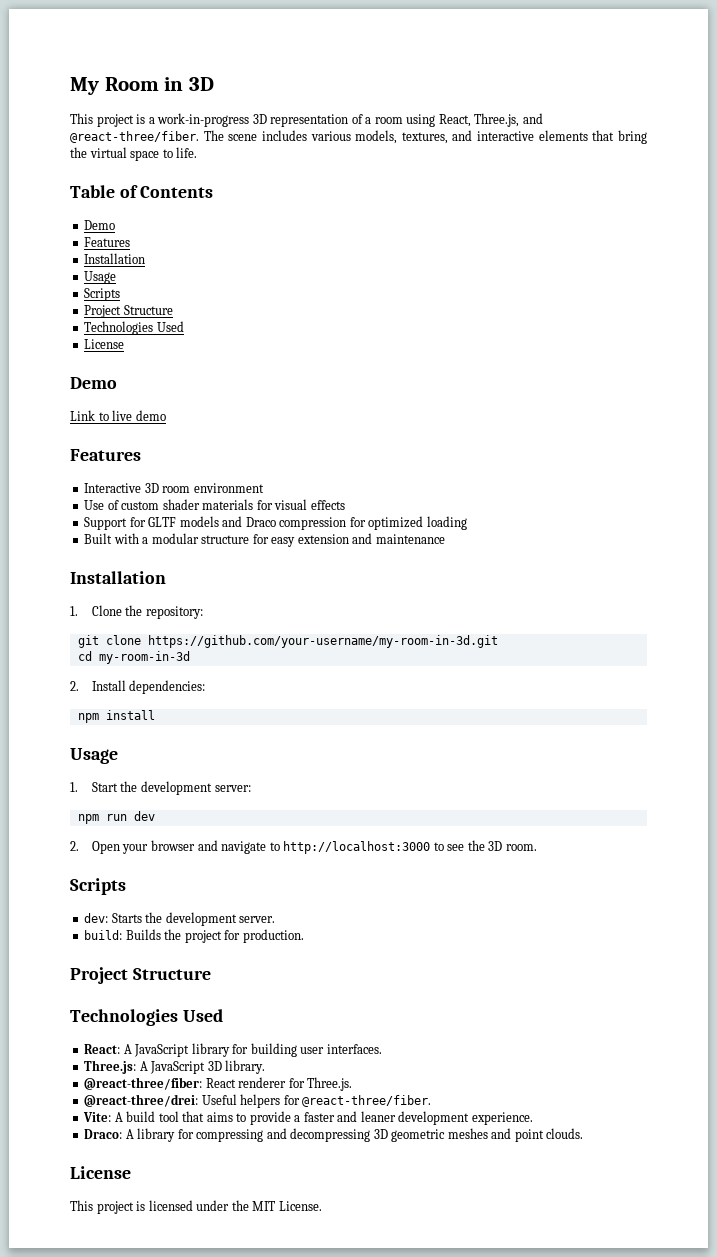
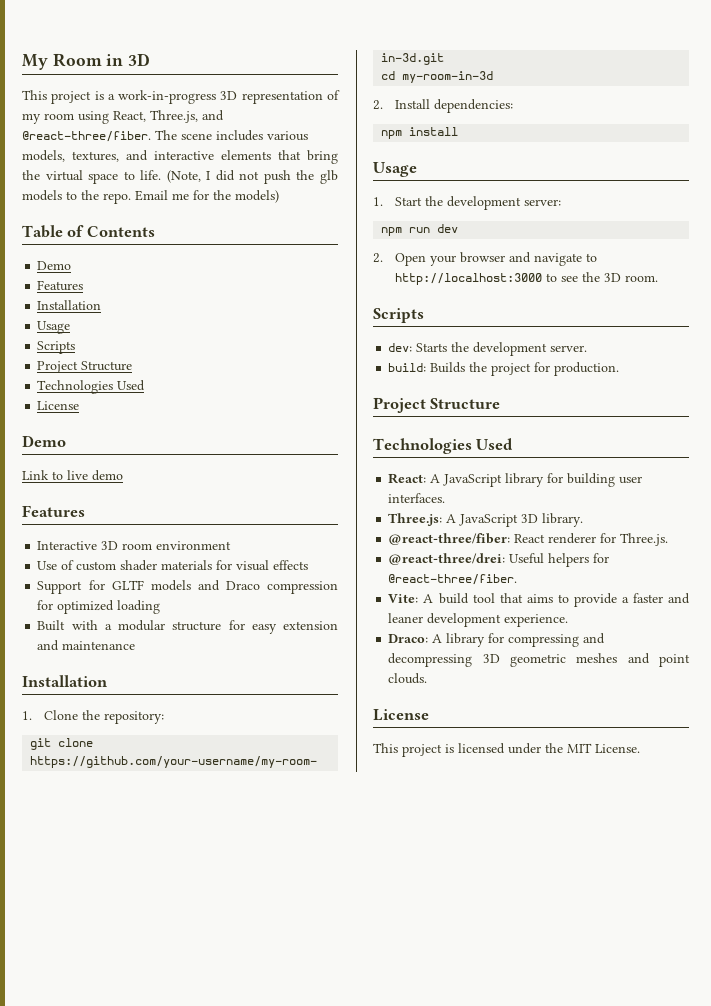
[365,117,372,124] a -> [22,113,41,124] my
(198, 152) none -> [166,170,338,184] [22,190,279,204] (Note, I did not push the glb models to the repo. Email me for the models)

